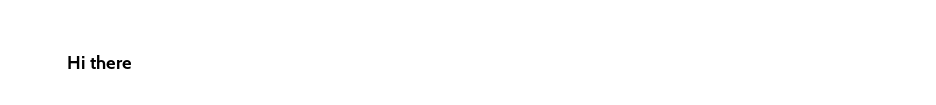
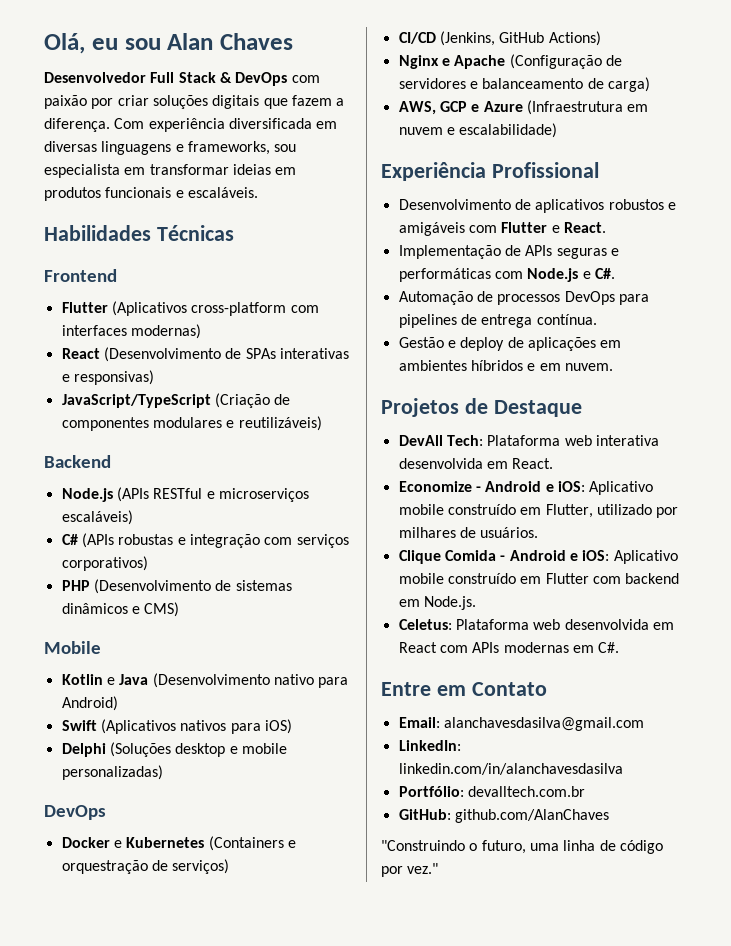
[67,55,132,69] Hi there -> [44,33,293,54] [44,72,320,86] [44,95,345,109] [44,118,338,132] [44,141,297,155] [44,164,297,178] [44,187,258,201] [44,225,234,241] [44,269,117,282] [61,301,319,316] [61,324,201,339] [61,347,349,362] [61,370,154,385] [61,393,291,408] [61,416,322,431] [44,455,111,468] [61,487,309,502] [61,510,133,525] [61,533,349,548] [61,556,148,571] [61,579,292,594] [61,602,180,617] [44,641,101,654] [61,673,349,688] [61,696,118,711] [61,719,292,734] [61,742,287,757] [61,765,163,780] [44,805,106,820] [61,836,296,851] [61,859,230,874] [398,31,601,46] [398,54,622,69] [398,77,650,92] [398,100,649,115] [398,123,558,138] [381,162,599,181] [398,199,676,213] [398,222,606,236] [398,245,619,259] [398,268,615,282] [398,291,649,305] [398,314,597,328] [398,337,622,351] [398,360,613,371] [381,398,582,417] [398,435,659,446] [398,458,554,469] [398,481,654,495] [398,504,679,518] [398,527,539,538] [398,550,678,564] [398,573,680,584] [398,596,476,610] [398,619,674,630] [398,642,620,653] [381,682,547,696] [398,717,644,731] [398,740,461,751] [398,763,623,775] [398,786,585,797] [398,809,609,823] [381,840,663,854] [381,863,439,877] Olá, eu sou Alan Chaves // Desenvolvedor Full Stack & DevOps com paixão por criar soluções digitais que fazem a diferença. Com experiência diversificada em diversas linguagens e frameworks, sou especialista em transformar ideias em produtos funcionais e escaláveis. // Habilidades Técnicas // Frontend // Flutter (Aplicativos cross-platform com interfaces modernas) // React (Desenvolvimento de SPAs interativas e responsivas) // JavaScript/TypeScript (Criação de componentes modulares e reutilizáveis) // Backend // Node.js (APIs RESTful e microserviços escaláveis) // C# (APIs robustas e integração com serviços corporativos) // PHP (Desenvolvimento de sistemas dinâmicos e CMS) // Mobile // Kotlin e Java (Desenvolvimento nativo para Android) // Swift (Aplicativos nativos para iOS) // Delphi (Soluções desktop e mobile personalizadas) // DevOps // Docker e Kubernetes (Containers e orquestração de serviços) // CI/CD (Jenkins, GitHub Actions) // Nginx e Apache (Configuração de servidores e balanceamento de carga) // AWS, GCP e Azure (Infraestrutura em nuvem e escalabilidade) // Experiência Profissional // Desenvolvimento de aplicativos robustos e amigáveis com Flutter e React. // Implementação de APIs seguras e performáticas com Node.js e C#. // Automação de processos DevOps para pipelines de entrega contínua. // Gestão e deploy de aplicações em ambientes híbridos e em nuvem. // Projetos de Destaque // DevAll Tech: Plataforma web interativa desenvolvida em React. // Economize - Android e iOS: Aplicativo mobile construído em Flutter, utilizado por milhares de usuários. // Clique Comida - Android e iOS: Aplicativo mobile construído em Flutter com backend em Node.js. // Celetus: Plataforma web desenvolvida em React com APIs modernas em C#. // Entre em Contato // Email: alanchavesdasilva@gmail.com // LinkedIn: linkedin.com/in/alanchavesdasilva // Portfólio: devalltech.com.br // GitHub: github.com/AlanChaves // "Construindo o futuro, uma linha de código por vez."

